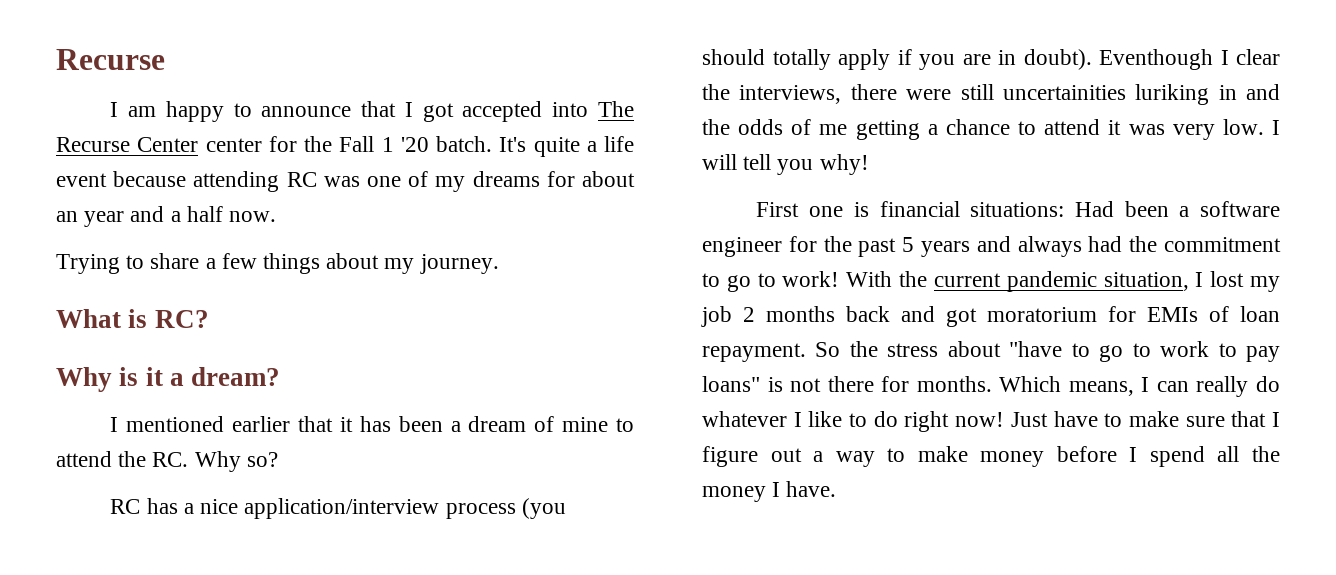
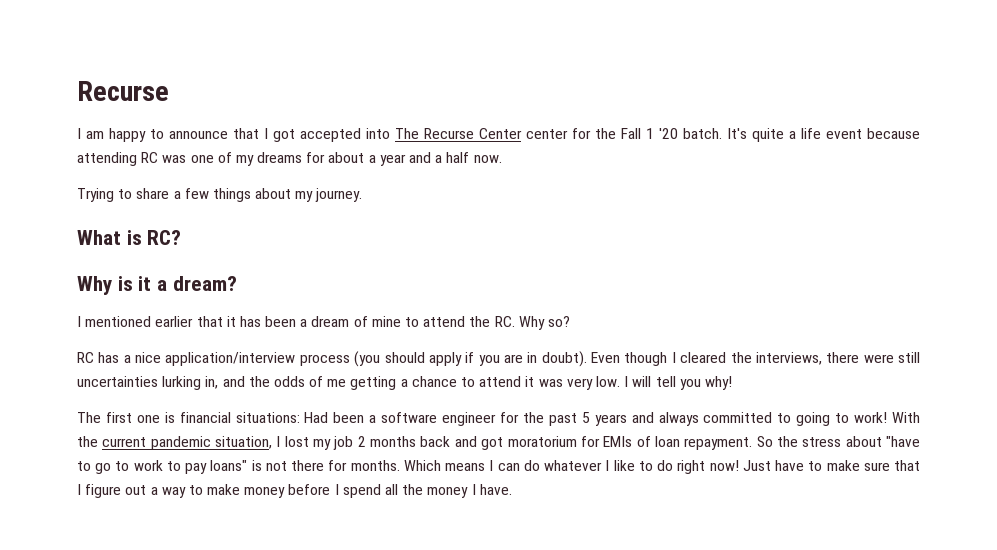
[56,211,78,222] an -> [368,155,376,163] a
[772,49,831,70] totally -> (425, 357) none
[1099,49,1280,70] Eventhough I clear -> [591,352,727,366] Even though I cleared
[1002,84,1237,105] uncertainities luriking in -> [77,376,219,390] uncertainties lurking in,
[756,202,800,217] First -> [77,412,132,423] The first
[1088,236,1281,252] [702,273,751,292] had the commitment to go -> [703,412,831,426] committed to going
[1068,381,1134,396] means, -> [445,463,486,471] means
[1196,376,1249,397] really -> (520, 467) none

